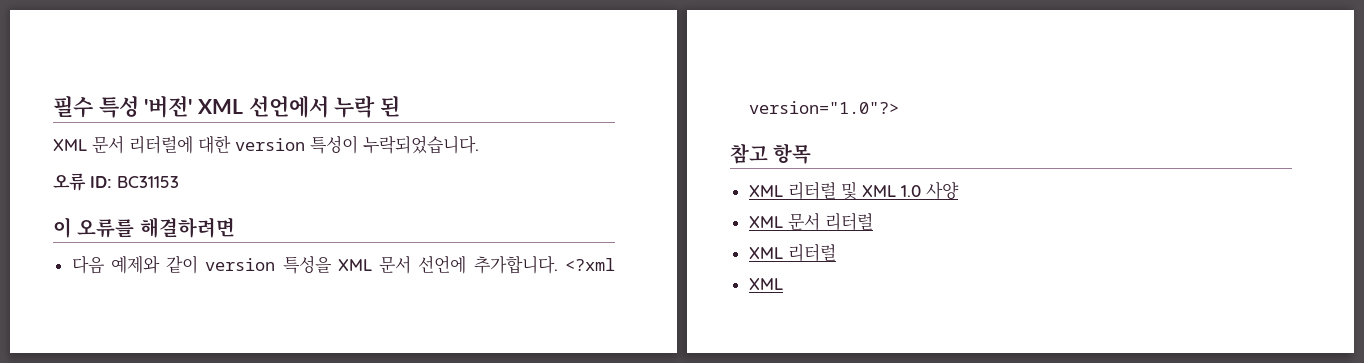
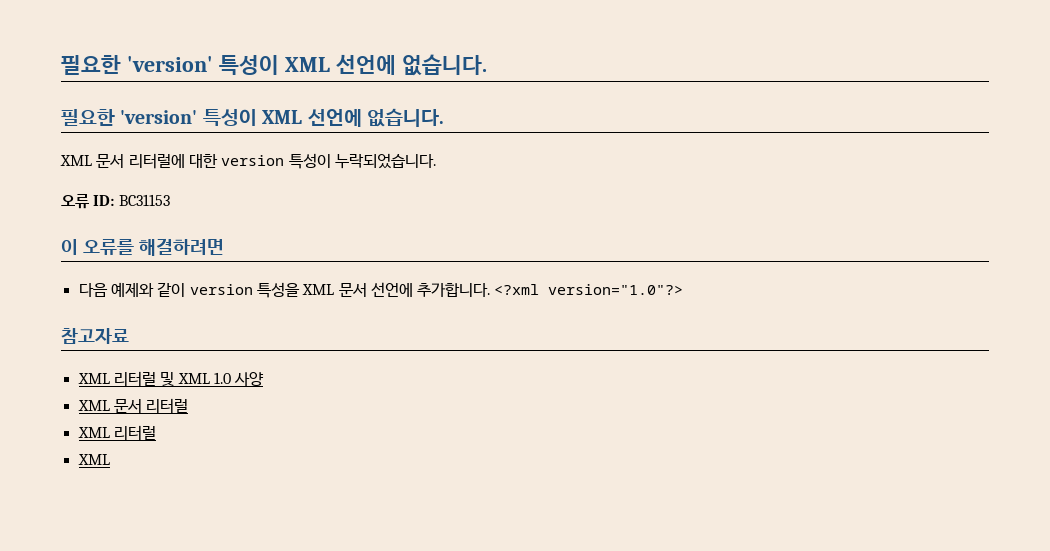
[53,95,401,118] 필수 특성 '버전' XML 선언에서 누락 된 -> [61,54,487,76] [61,108,444,127] 필요한 'version' 특성이 XML 선언에 없습니다. // 필요한 'version' 특성이 XML 선언에 없습니다.
[730,143,812,164] 참고 항목 -> [61,328,129,344] 참고자료

